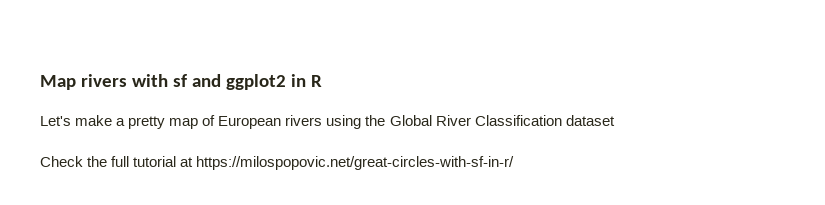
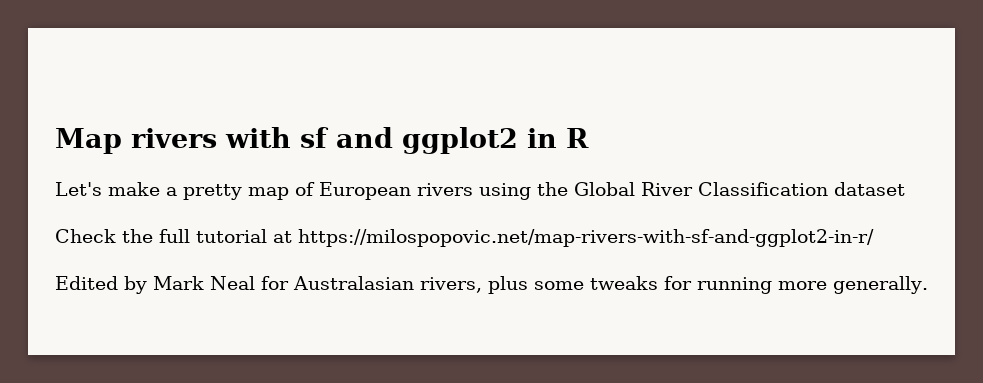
[196,156,515,170] https://milospopovic.net/great-circles-with-sf-in-r/ -> [298,229,874,247] [55,276,928,294] https://milospopovic.net/map-rivers-with-sf-and-ggplot2-in-r/ // Edited by Mark Neal for Australasian rivers, plus some tweaks for running more generally.

